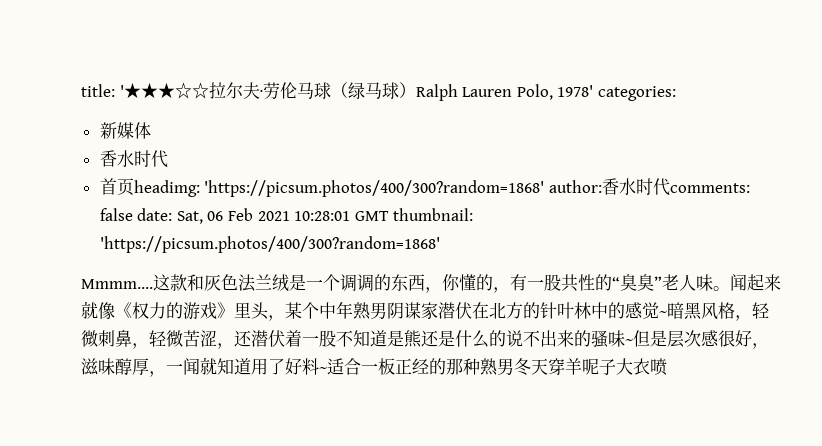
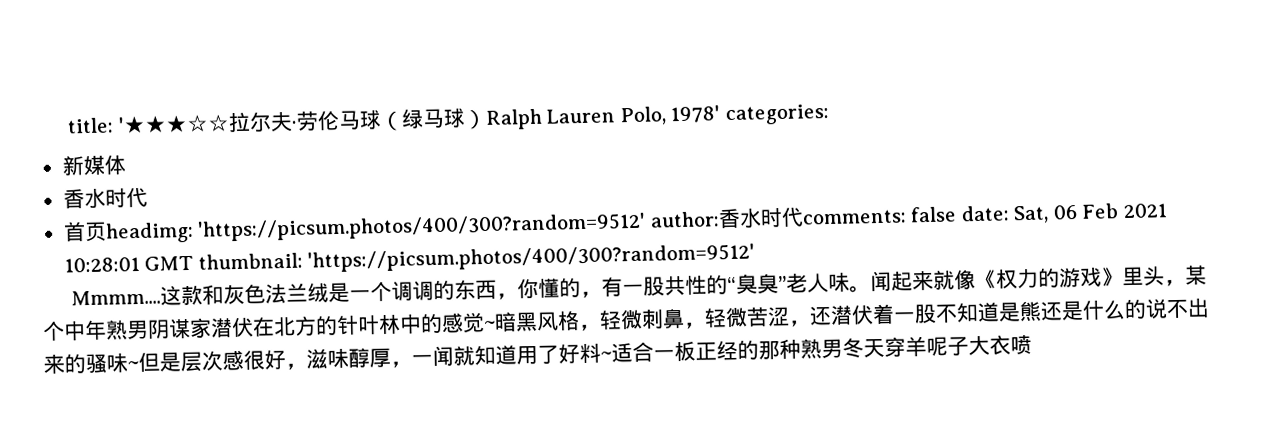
[204,180,545,197] 'https://picsum.photos/400/300?random=1868' -> [197,212,647,242] 'https://picsum.photos/400/300?random=9512'
[99,236,440,253] 'https://picsum.photos/400/300?random=1868' -> [307,243,756,273] 'https://picsum.photos/400/300?random=9512'

